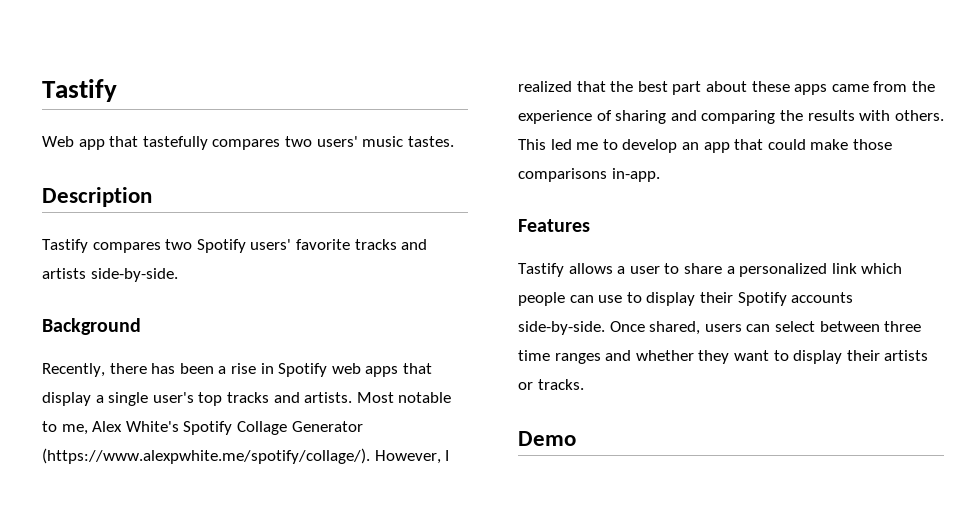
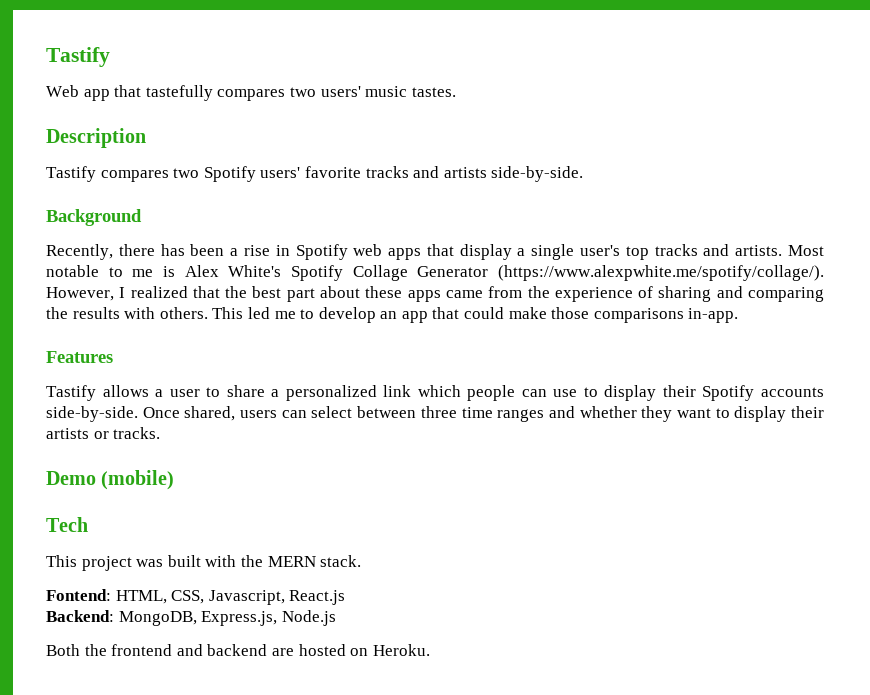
[61,424,88,435] me, -> [132,266,175,277] me is
(576, 438) none -> [101,470,175,490] [46,517,88,532] [46,555,362,571] [46,589,346,605] [46,610,336,626] [46,644,430,656] (mobile) // Tech // This project was built with the MERN stack. // Fontend: HTML, CSS, Javascript, React.js // Backend: MongoDB, Express.js, Node.js // Both the frontend and backend are hosted on Heroku.

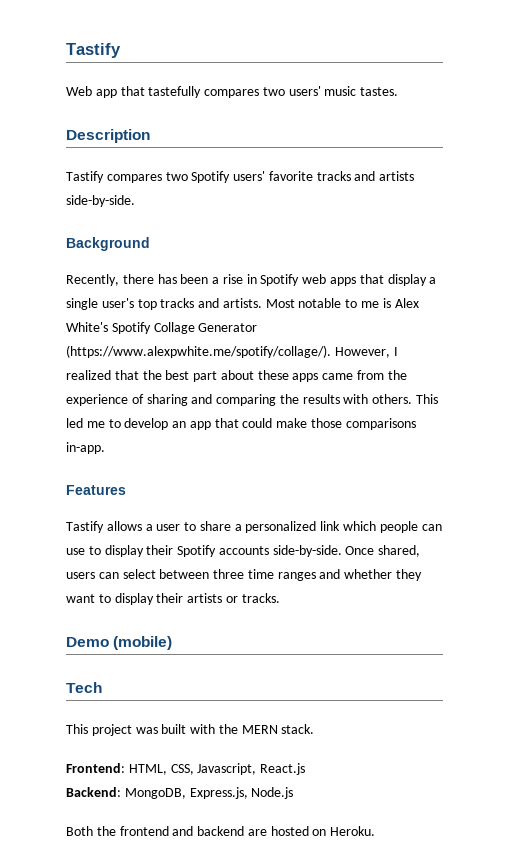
[46,589,111,601] Fontend: -> [66,763,125,773] Frontend:

